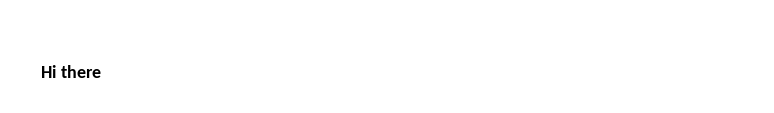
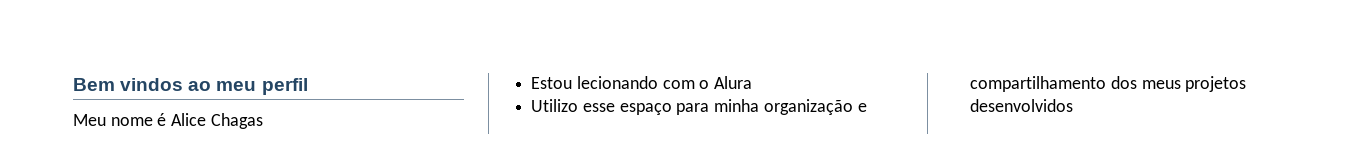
[41,65,101,78] Hi there -> [73,78,308,95] [73,113,263,129] [531,76,753,89] [531,99,867,115] [970,76,1247,92] [970,99,1074,112] Bem vindos ao meu perfil // Meu nome é Alice Chagas // Estou lecionando com o Alura // Utilizo esse espaço para minha organização e compartilhamento dos meus projetos desenvolvidos

